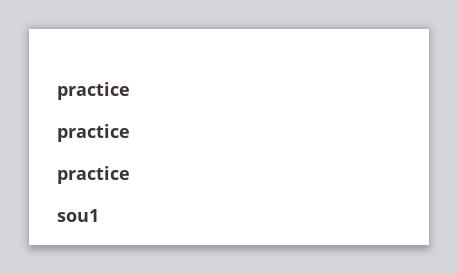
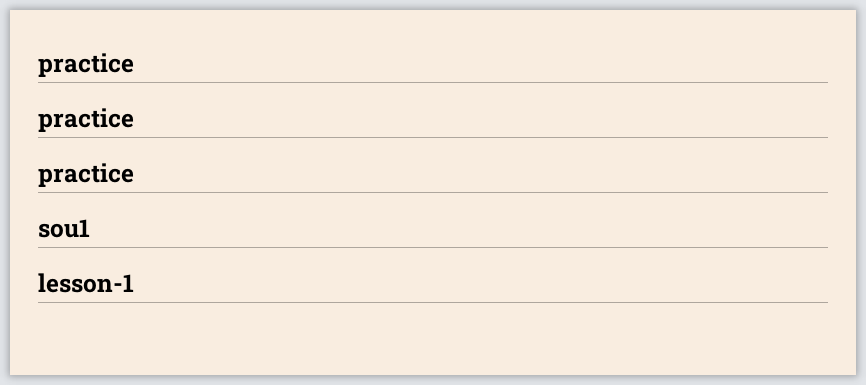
(99, 215) none -> [38,273,134,293] // lesson-1

